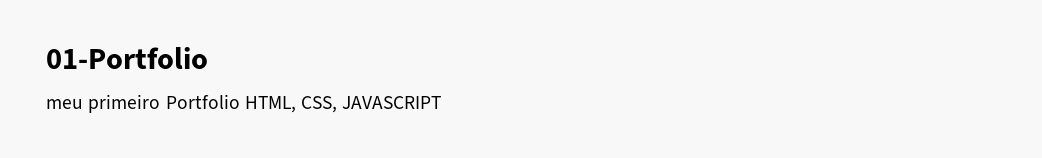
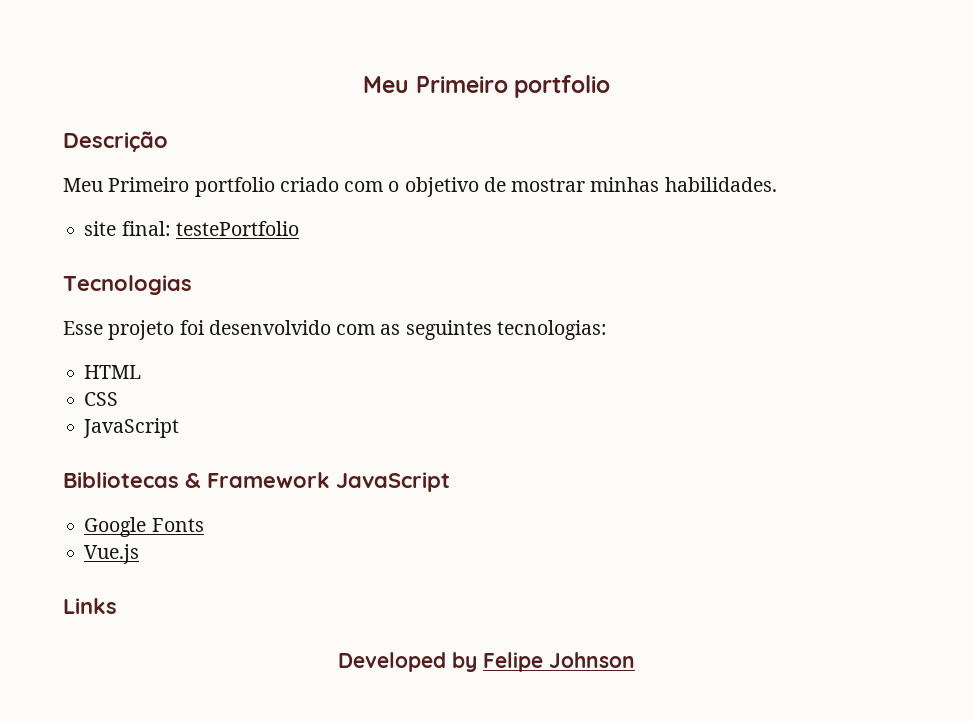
[46,47,208,69] [46,94,442,113] 01-Portfolio // meu primeiro Portfolio HTML, CSS, JAVASCRIPT -> [363,75,610,98] [63,131,168,152] [63,177,777,197] [84,221,299,236] [63,275,192,295] [63,320,607,340] [84,365,142,379] [84,392,119,406] [83,418,180,438] [63,472,450,492] [84,517,204,537] [84,544,140,564] [63,598,117,614] [338,652,635,672] Meu Primeiro portfolio // Descrição // Meu Primeiro portfolio criado com o objetivo de mostrar minhas habilidades. // site final: testePortfolio // Tecnologias // Esse projeto foi desenvolvido com as seguintes tecnologias: // HTML // CSS // JavaScript // Bibliotecas & Framework JavaScript // Google Fonts // Vue.js // Links // Developed by Felipe Johnson

